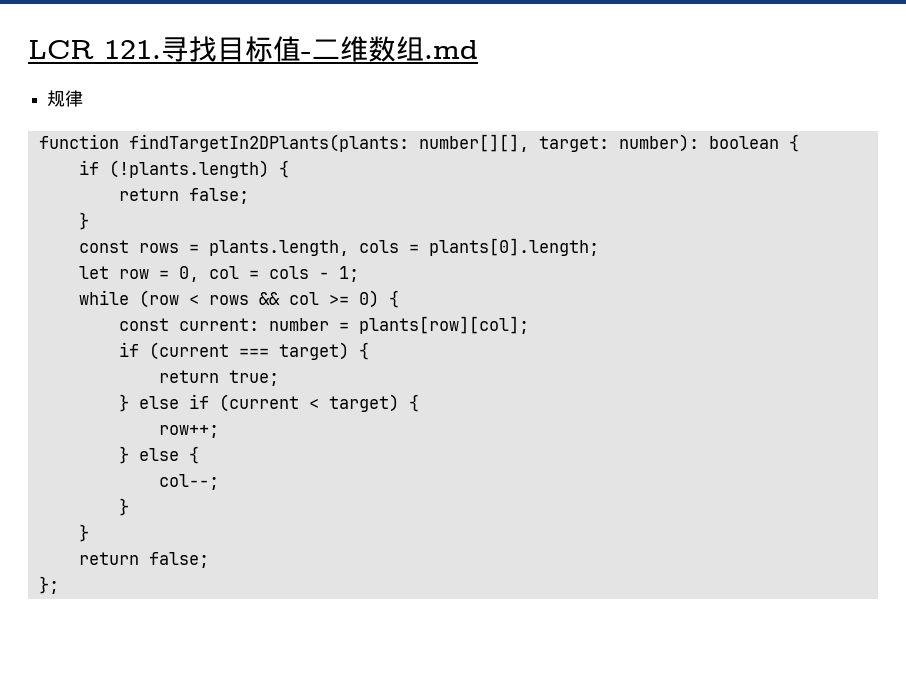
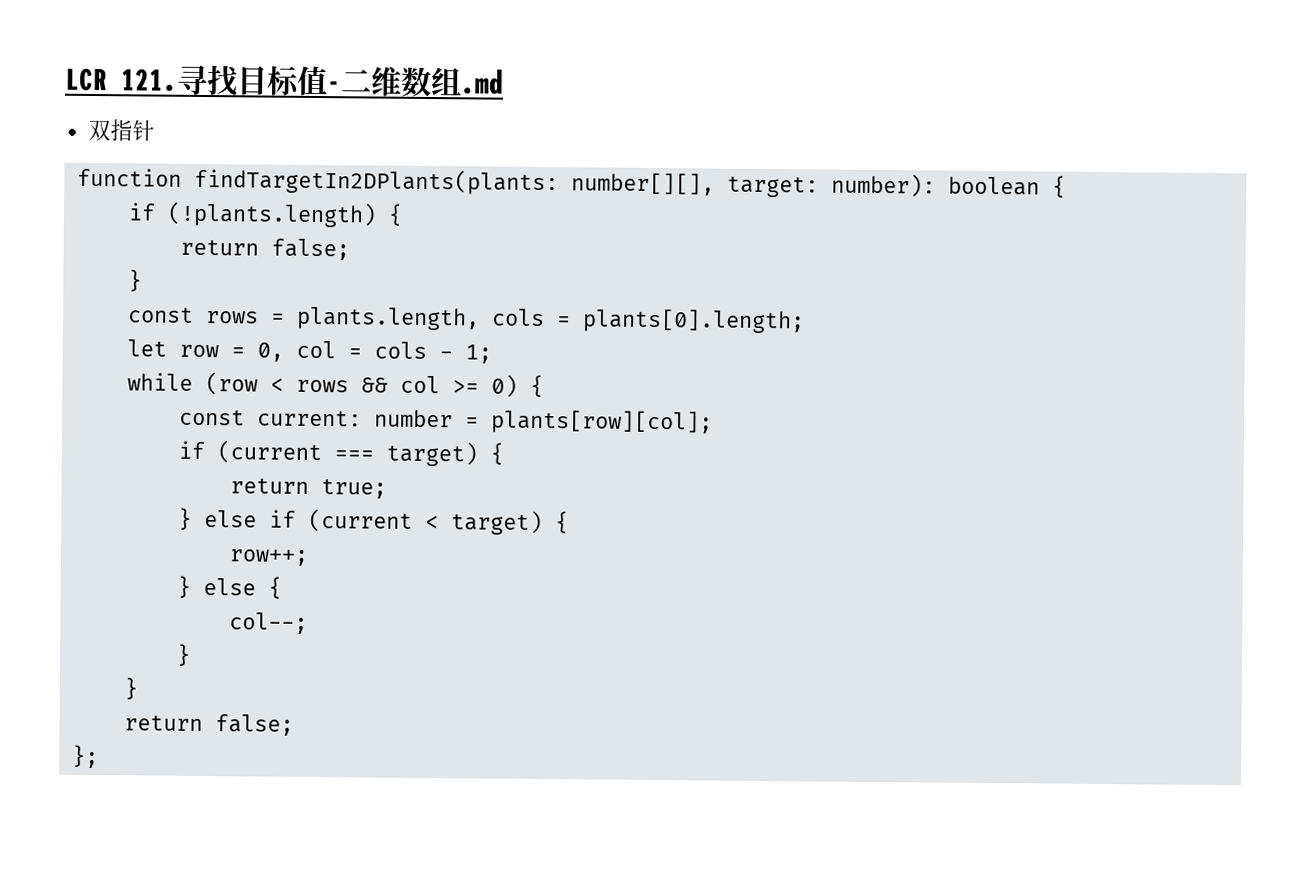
[47,90,84,107] 规律 -> [87,119,155,142] 双指针

